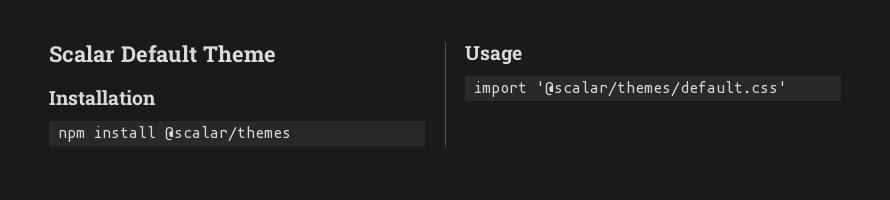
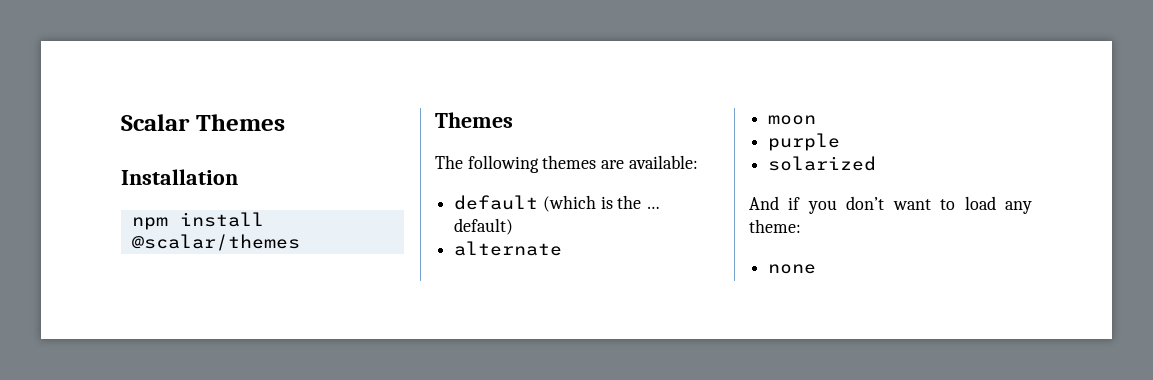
[120,45,276,63] Default Theme -> [195,114,285,131] Themes
[465,46,522,65] [474,81,788,97] Usage // import '@scalar/themes/default.css' -> [435,112,513,128] [435,155,698,173] [454,195,661,212] [454,218,514,235] [454,241,563,256] [768,115,817,125] [768,133,841,151] [768,156,877,171] [749,196,1032,214] [749,219,801,233] [768,264,817,274] Themes // The following themes are available: // default (which is the … default) // alternate // moon // purple // solarized // And if you don’t want to load any theme: // none

